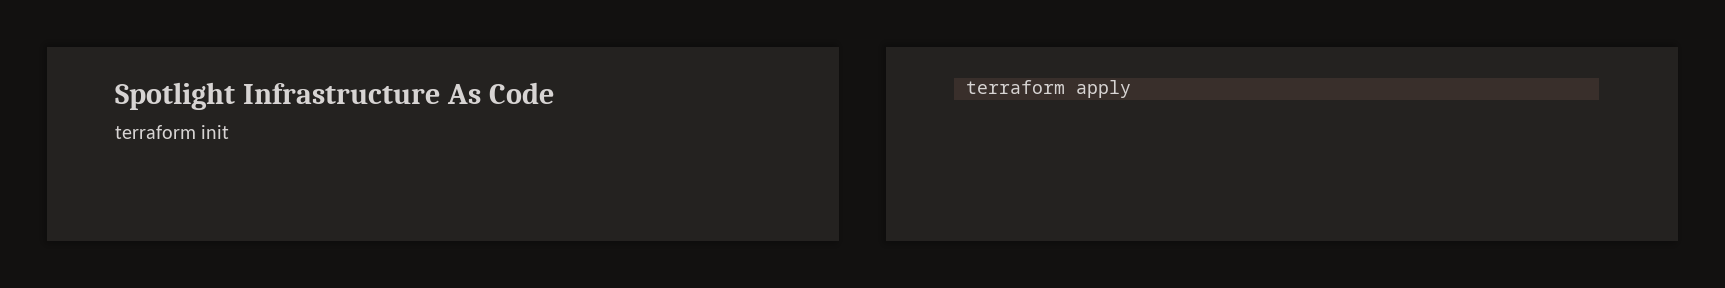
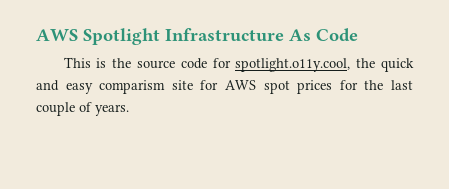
(115, 96) none -> [36,29,78,41] AWS
[115,125,230,139] [966,80,1131,98] terraform init // terraform apply -> [63,57,414,72] [36,80,414,94] [36,102,129,116] This is the source code for spotlight.o11y.cool, the quick and easy comparism site for AWS spot prices for the last couple of years.

